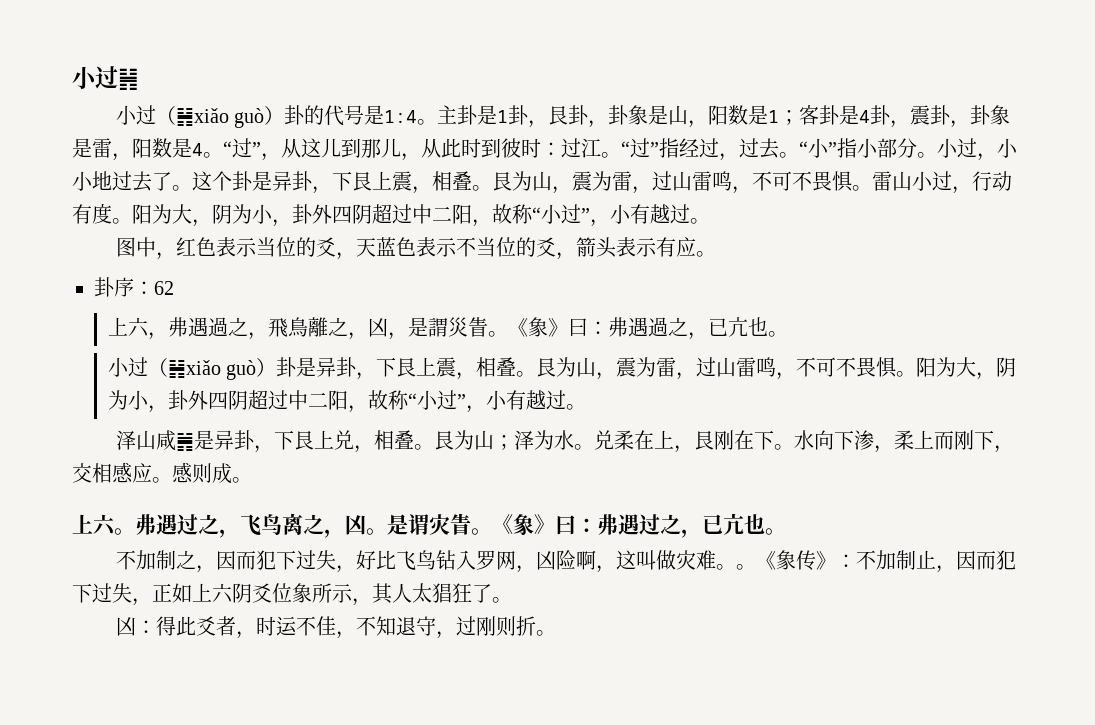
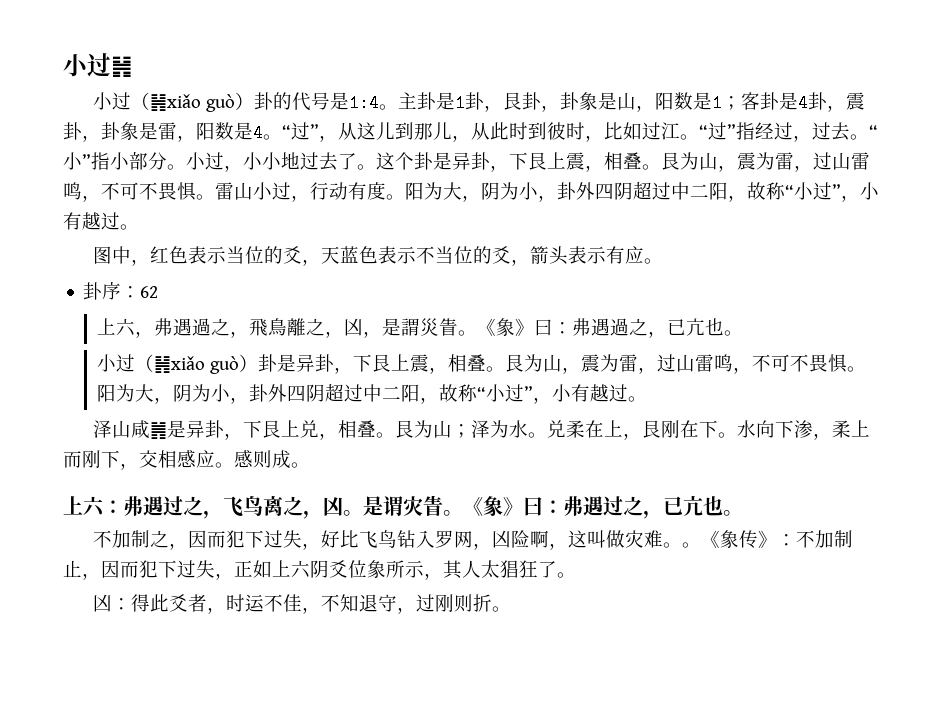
[541,142,561,156] ： -> [585,122,642,142] ，比如
[114,528,135,535] 。 -> [103,500,123,514] ：

